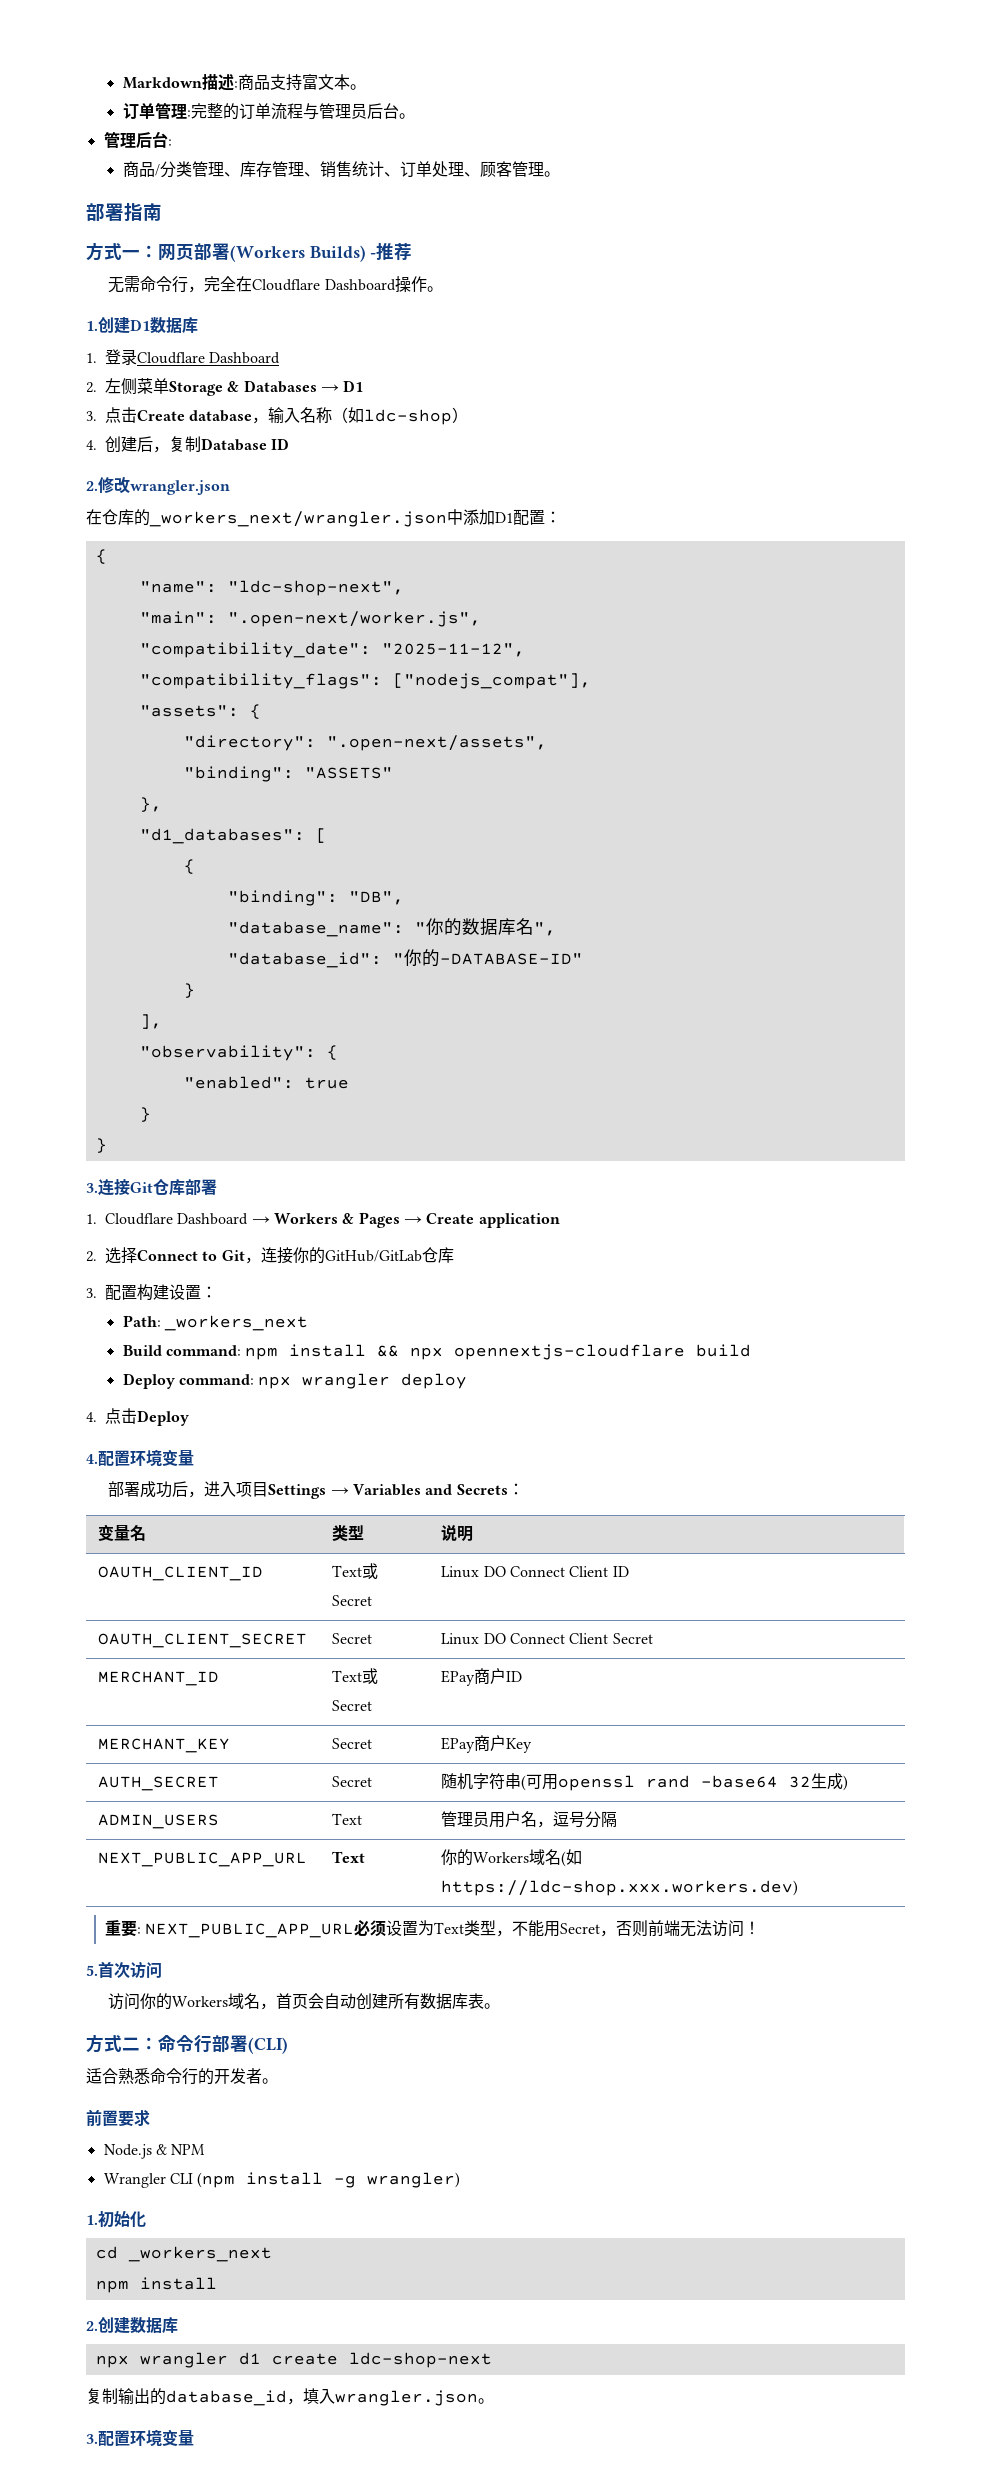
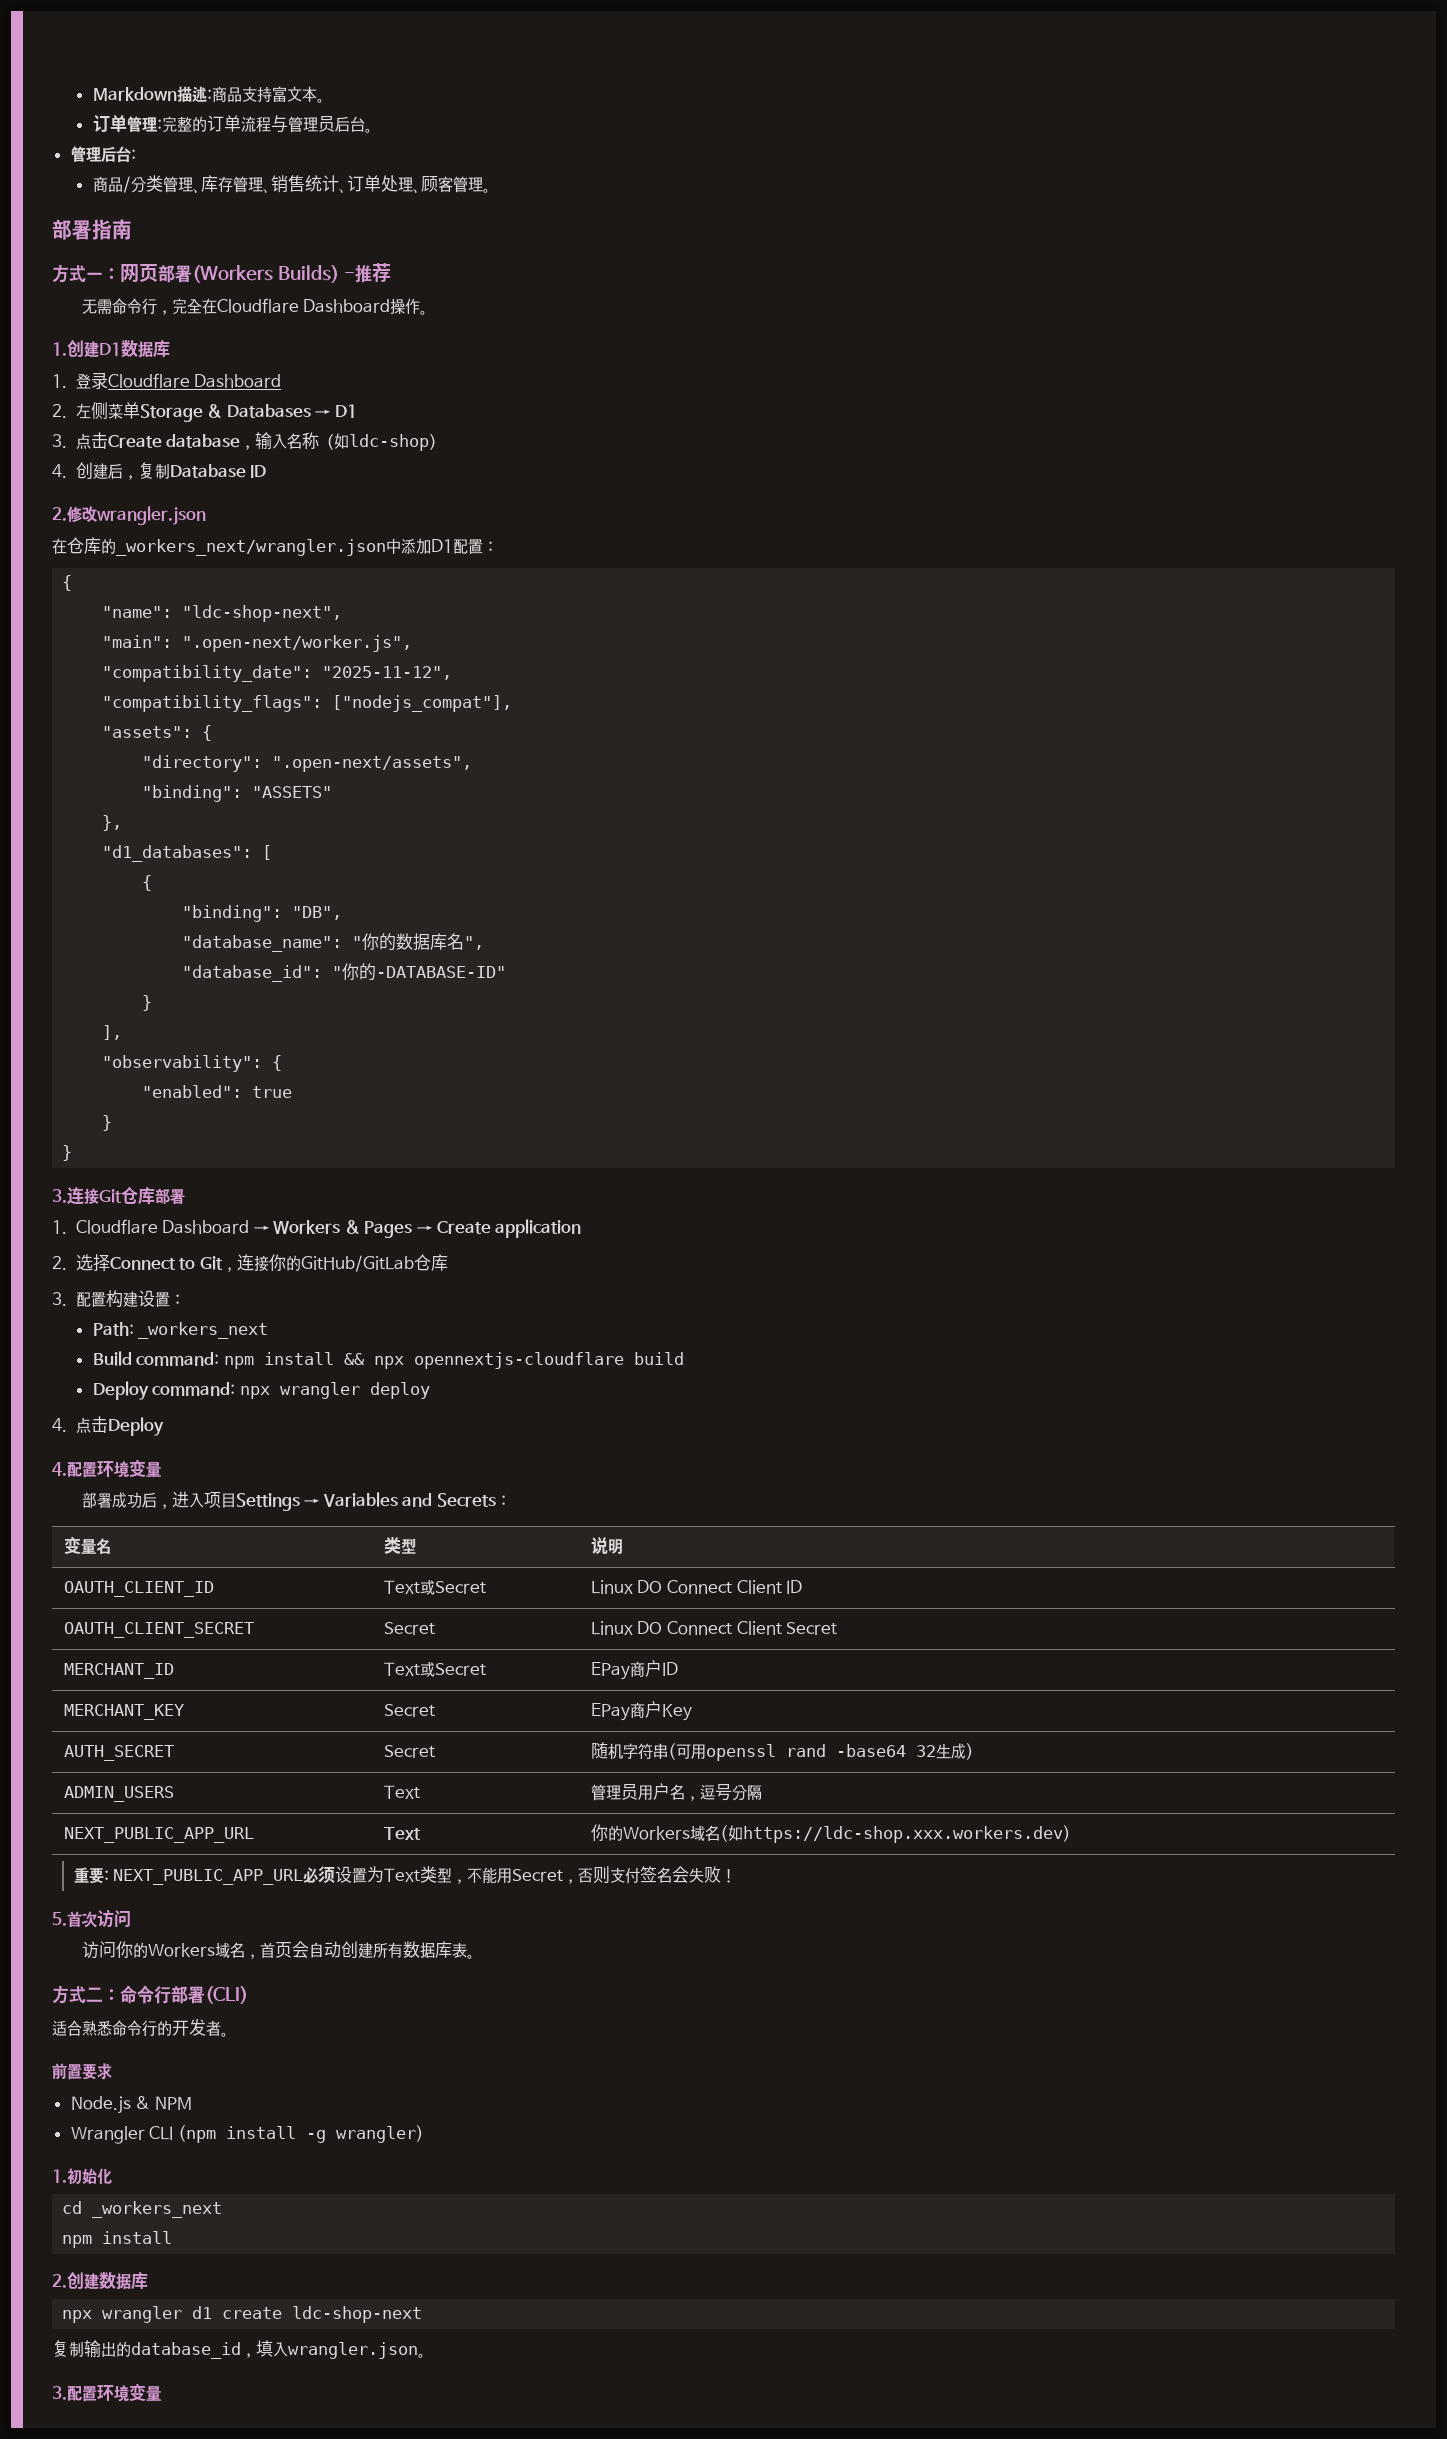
[648,1920,745,1937] 前端无法访问 -> [610,1866,722,1884] 支付签名会失败

